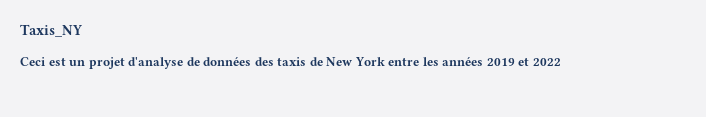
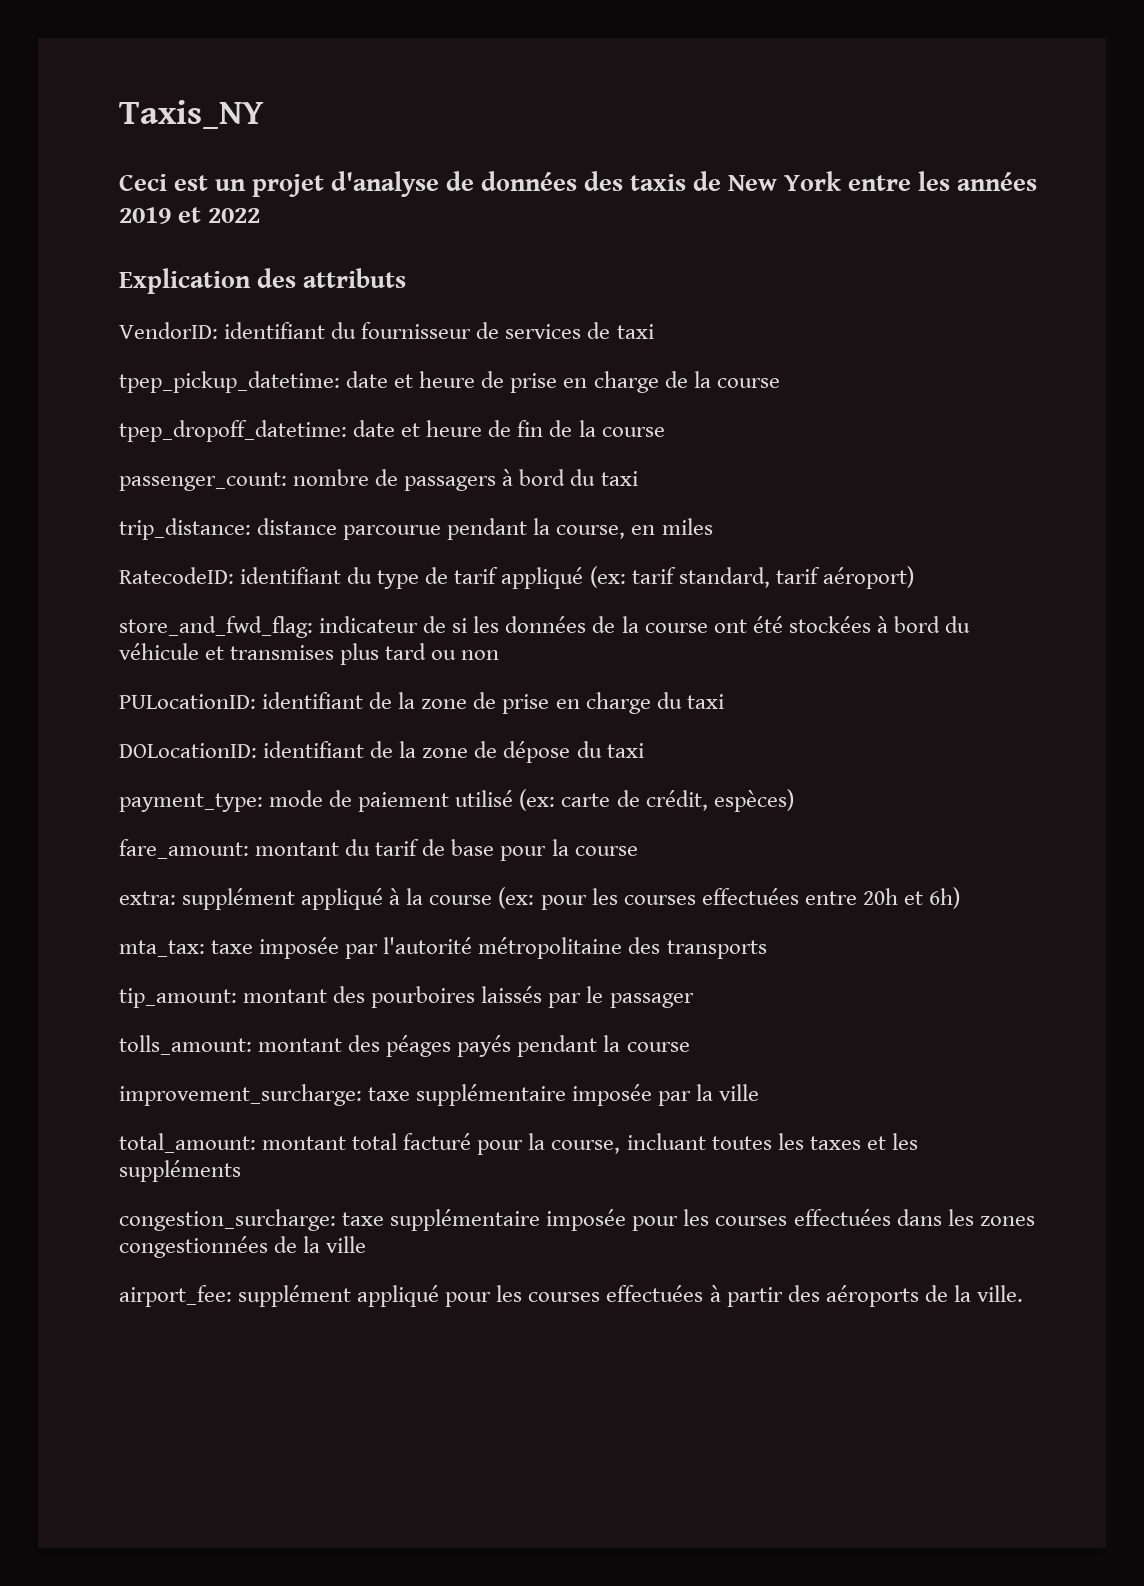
(561, 62) none -> [119,268,407,294] [119,322,654,339] [119,371,780,393] [119,420,665,442] [119,469,638,491] [119,518,713,540] [119,566,914,589] [119,616,971,638] [119,643,500,665] [119,692,724,714] [119,741,644,763] [119,789,794,812] [119,839,638,861] [119,887,961,910] [119,937,767,959] [119,986,694,1008] [119,1035,690,1057] [119,1084,760,1106] [119,1133,918,1155] [119,1160,241,1182] [119,1209,1035,1231] [119,1236,367,1258] [119,1285,1023,1307] // Explication des attributs // VendorID: identifiant du fournisseur de services de taxi // tpep_pickup_datetime: date et heure de prise en charge de la course // tpep_dropoff_datetime: date et heure de fin de la course // passenger_count: nombre de passagers à bord du taxi // trip_distance: distance parcourue pendant la course, en miles // RatecodeID: identifiant du type de tarif appliqué (ex: tarif standard, tarif aéroport) // store_and_fwd_flag: indicateur de si les données de la course ont été stockées à bord du véhicule et transmises plus tard ou non // PULocationID: identifiant de la zone de prise en charge du taxi // DOLocationID: identifiant de la zone de dépose du taxi // payment_type: mode de paiement utilisé (ex: carte de crédit, espèces) // fare_amount: montant du tarif de base pour la course // extra: supplément appliqué à la course (ex: pour les courses effectuées entre 20h et 6h) // mta_tax: taxe imposée par l'autorité métropolitaine des transports // tip_amount: montant des pourboires laissés par le passager // tolls_amount: montant des péages payés pendant la course // improvement_surcharge: taxe supplémentaire imposée par la ville // total_amount: montant total facturé pour la course, incluant toutes les taxes et les suppléments // congestion_surcharge: taxe supplémentaire imposée pour les courses effectuées dans les zones congestionnées de la ville // airport_fee: supplément appliqué pour les courses effectuées à partir des aéroports de la ville.

